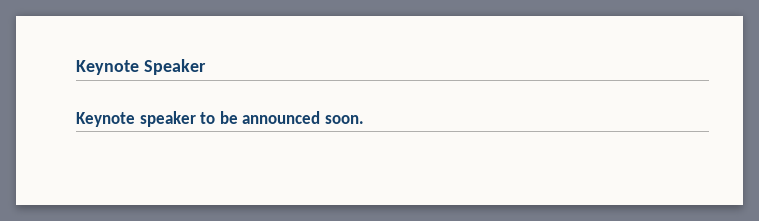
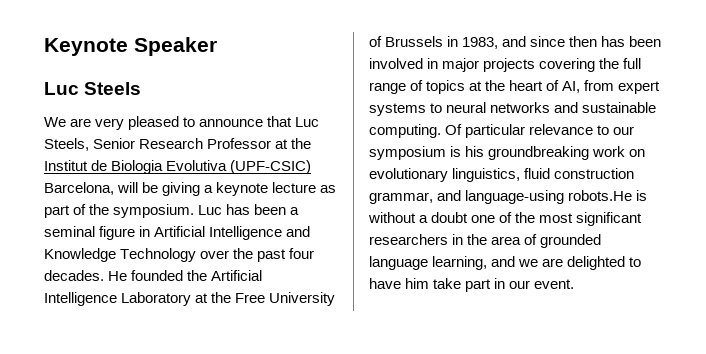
[76,111,364,127] Keynote speaker to be announced soon. -> [44,82,142,95] [44,116,320,130] [44,138,312,151] [44,160,312,174] [44,182,337,196] [44,204,300,218] [44,226,311,240] [44,248,315,262] [44,270,263,281] [44,292,336,306] [369,36,662,49] [369,58,642,72] [369,80,661,94] [369,102,657,116] [369,124,635,138] [369,146,646,160] [369,168,635,182] [369,190,648,204] [368,212,643,226] [369,234,602,248] [369,256,642,270] [369,278,575,292] Luc Steels // We are very pleased to announce that Luc Steels, Senior Research Professor at the Institut de Biologia Evolutiva (UPF-CSIC) Barcelona, will be giving a keynote lecture as part of the symposium. Luc has been a seminal figure in Artificial Intelligence and Knowledge Technology over the past four decades. He founded the Artificial Intelligence Laboratory at the Free University of Brussels in 1983, and since then has been involved in major projects covering the full range of topics at the heart of AI, from expert systems to neural networks and sustainable computing. Of particular relevance to our symposium is his groundbreaking work on evolutionary linguistics, fluid construction grammar, and language-using robots.He is without a doubt one of the most significant researchers in the area of grounded language learning, and we are delighted to have him take part in our event.

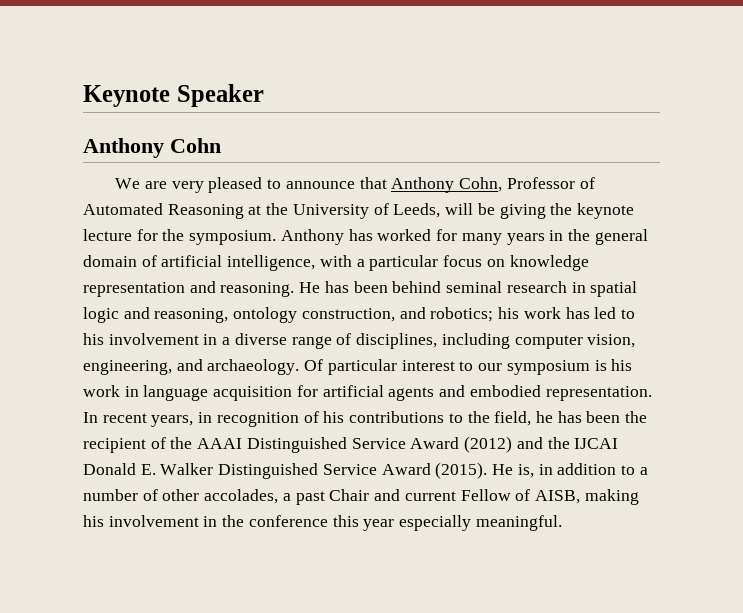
[44,82,142,95] Luc Steels -> [83,138,221,158] Anthony Cohn
[295,117,320,127] [44,138,312,151] [44,160,312,174] [44,182,114,195] Luc Steels, Senior Research Professor at the Institut de Biologia Evolutiva (UPF-CSIC) Barcelona, -> [391,177,595,193] [83,203,441,219] Anthony Cohn, Professor of Automated Reasoning at the University of Leeds,
[204,185,214,193] a -> [550,203,573,215] the
[320,185,337,193] [44,204,300,218] [44,226,311,240] [44,248,315,262] [44,270,263,281] [44,292,336,306] [369,36,662,49] [369,58,642,72] [369,80,661,94] [369,102,657,116] [369,124,441,138] as part of the symposium. Luc has been a seminal figure in Artificial Intelligence and Knowledge Technology over the past four decades. He founded the Artificial Intelligence Laboratory at the Free University of Brussels in 1983, and since then has been involved in major projects covering the full range of topics at the heart of AI, from expert systems to neural networks and sustainable computing. -> [136,229,648,245] [83,255,589,271] [83,281,638,297] [83,307,635,323] [83,333,636,349] [83,359,300,375] for the symposium. Anthony has worked for many years in the general domain of artificial intelligence, with a particular focus on knowledge representation and reasoning. He has been behind seminal research in spatial logic and reasoning, ontology construction, and robotics; his work has led to his involvement in a diverse range of disciplines, including computer vision, engineering, and archaeology.
[529,124,594,135] relevance -> [401,360,455,371] interest
[488,146,646,160] [369,168,635,182] [369,190,648,204] [368,212,643,226] [369,234,602,248] [369,256,642,270] [369,278,575,292] groundbreaking work on evolutionary linguistics, fluid construction grammar, and language-using robots.He is without a doubt one of the most significant researchers in the area of grounded language learning, and we are delighted to have him take part in our event. -> [83,385,652,401] [83,411,648,427] [83,436,619,453] [83,462,648,479] [83,489,639,505] [83,515,562,531] work in language acquisition for artificial agents and embodied representation. In recent years, in recognition of his contributions to the field, he has been the recipient of the AAAI Distinguished Service Award (2012) and the IJCAI Donald E. Walker Distinguished Service Award (2015). He is, in addition to a number of other accolades, a past Chair and current Fellow of AISB, making his involvement in the conference this year especially meaningful.

